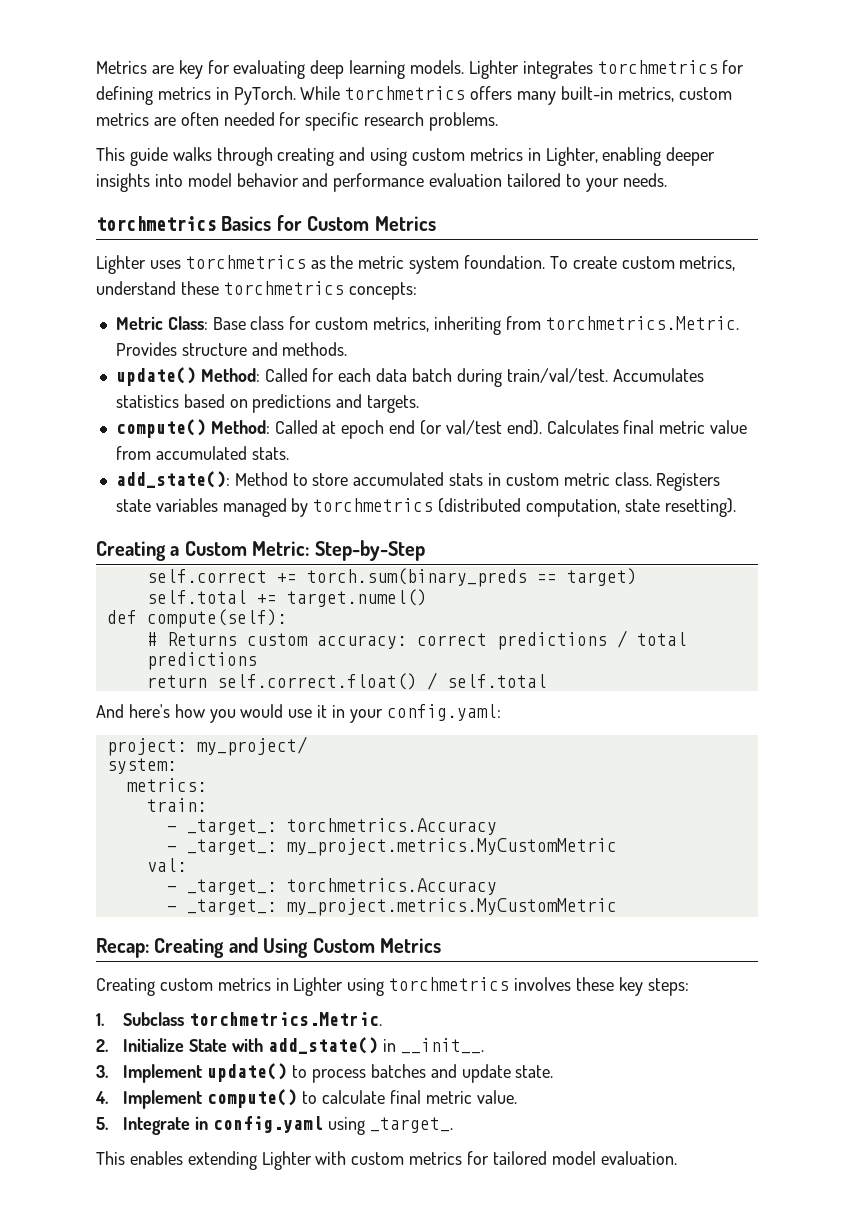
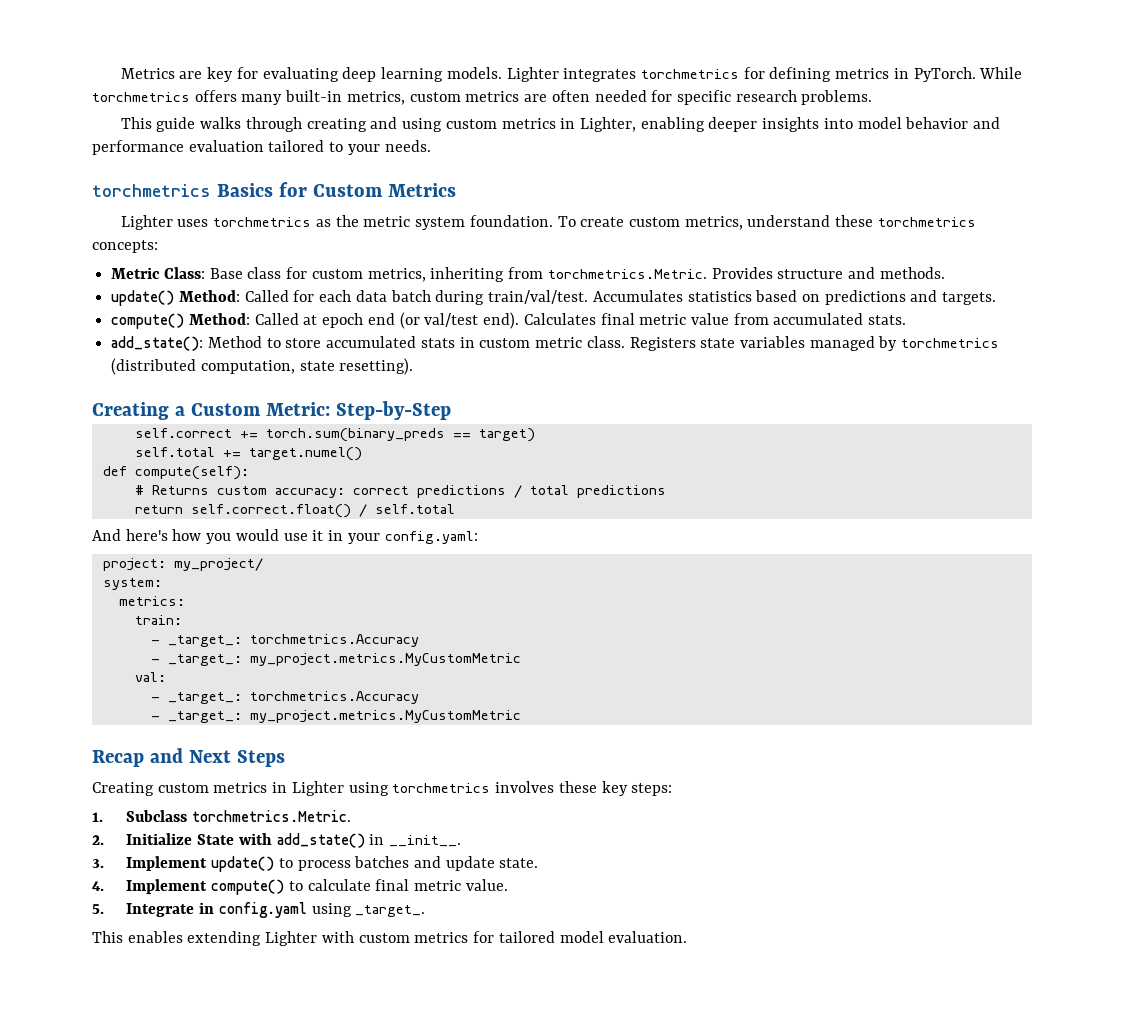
[96,937,441,958] Recap: Creating and Using Custom Metrics -> [92,748,285,767] Recap and Next Steps

